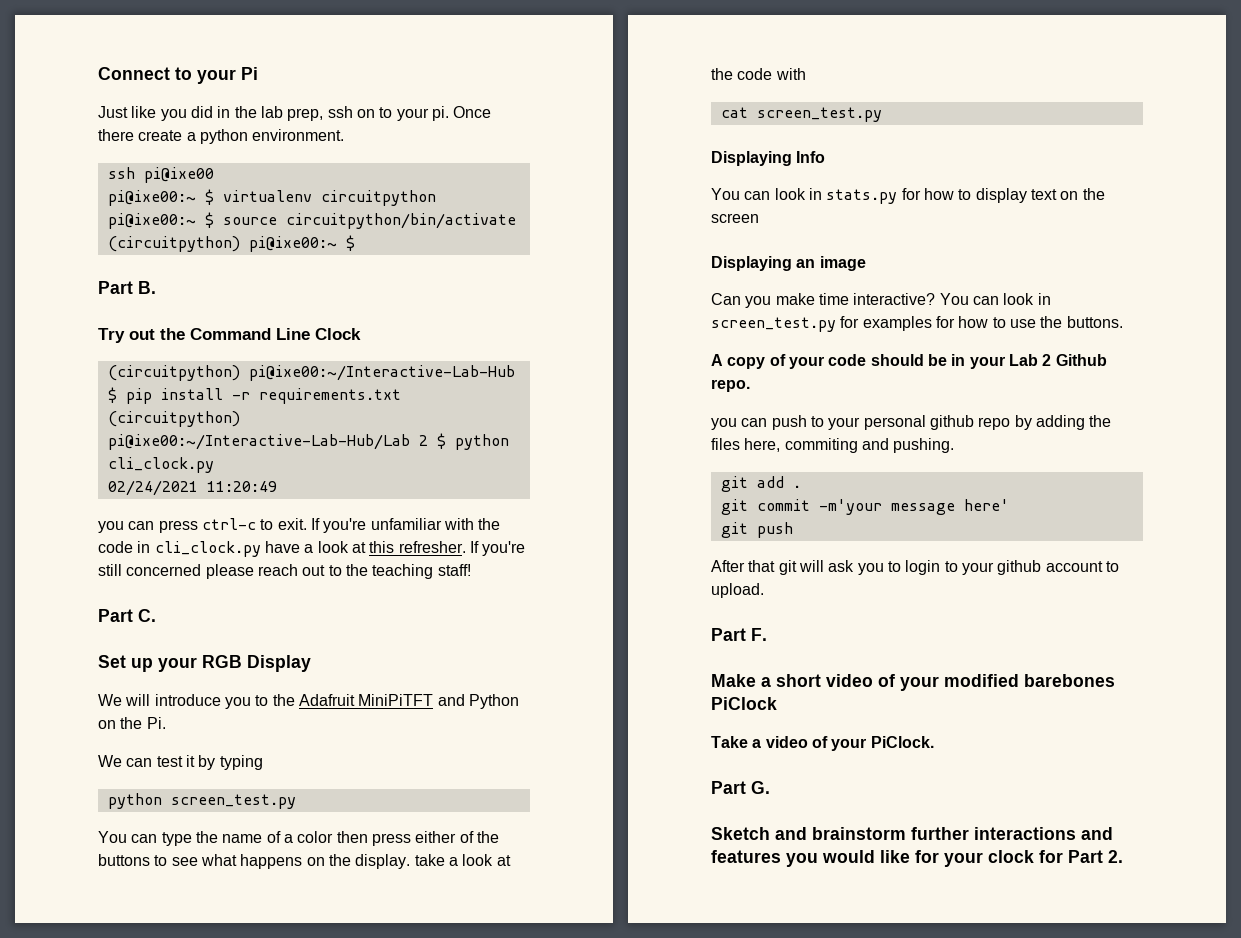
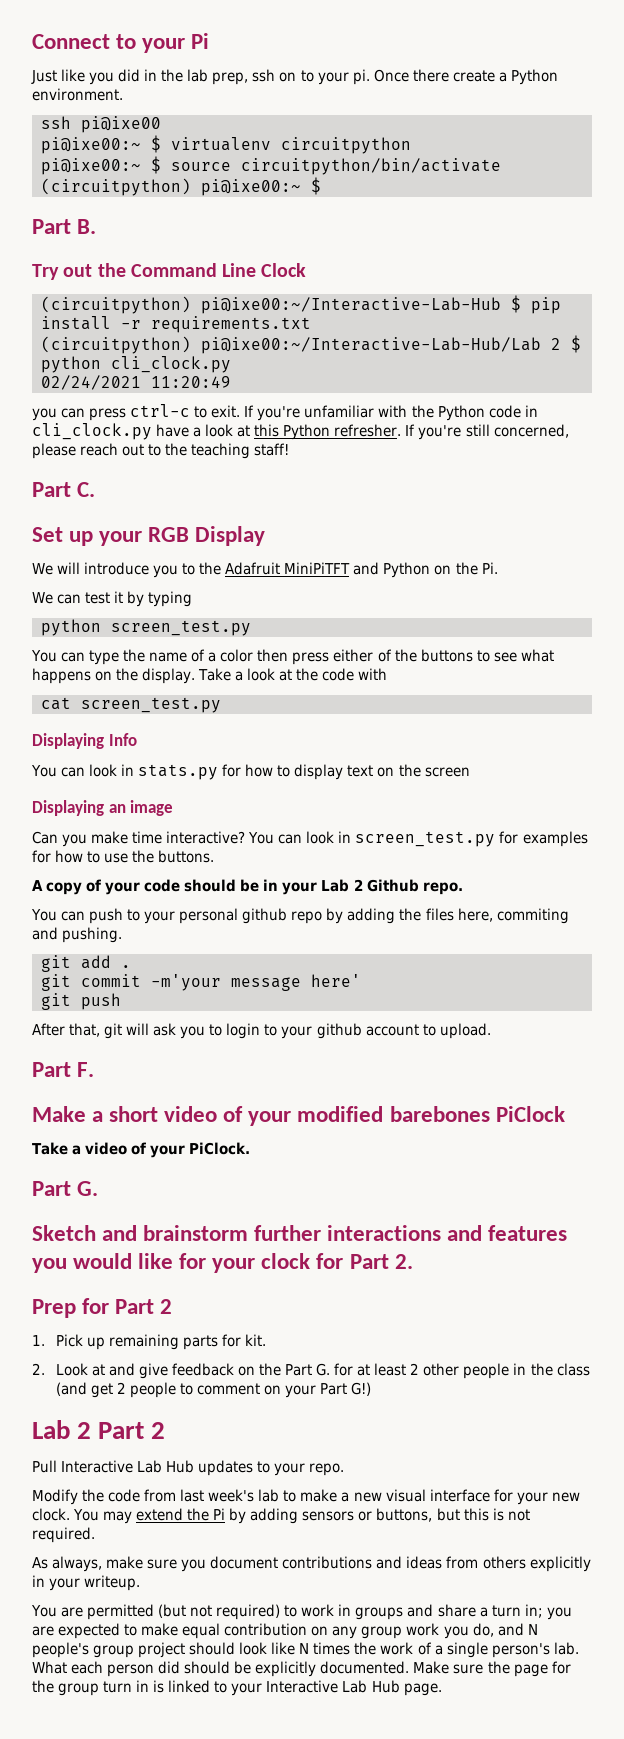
[199,129,248,144] python -> [510,69,558,85] Python
(501, 524) none -> [437,405,485,421] Python
(395, 547) none -> [283,424,331,440] Python
[126,564,202,576] concerned -> [493,424,569,438] concerned,
[414,854,445,866] take -> [198,668,232,681] Take
[711,418,737,430] you -> [31,909,57,921] You
[748,560,776,572] that -> [69,1023,101,1037] that,
(1123, 856) none -> [32,1298,173,1318] [32,1334,266,1350] [32,1363,590,1379] [55,1382,372,1398] [32,1420,166,1439] [32,1460,345,1476] [32,1489,580,1505] [32,1508,530,1524] [32,1527,95,1543] [32,1556,591,1572] [32,1575,141,1591] [31,1604,572,1620] [32,1623,538,1639] [32,1642,579,1658] [32,1661,571,1677] [32,1680,442,1696] // Prep for Part 2 // 1. Pick up remaining parts for kit. // 2. Look at and give feedback on the Part G. for at least 2 other people in the class (and get 2 people to comment on your Part G!) // Lab 2 Part 2 // Pull Interactive Lab Hub updates to your repo. // Modify the code from last week's lab to make a new visual interface for your new clock. You may extend the Pi by adding sensors or buttons, but this is not required. // As always, make sure you document contributions and ideas from others explicitly in your writeup. // You are permitted (but not required) to work in groups and share a turn in; you are expected to make equal contribution on any group work you do, and N people's group project should look like N times the work of a single person's lab. What each person did should be explicitly documented. Make sure the page for the group turn in is linked to your Interactive Lab Hub page.

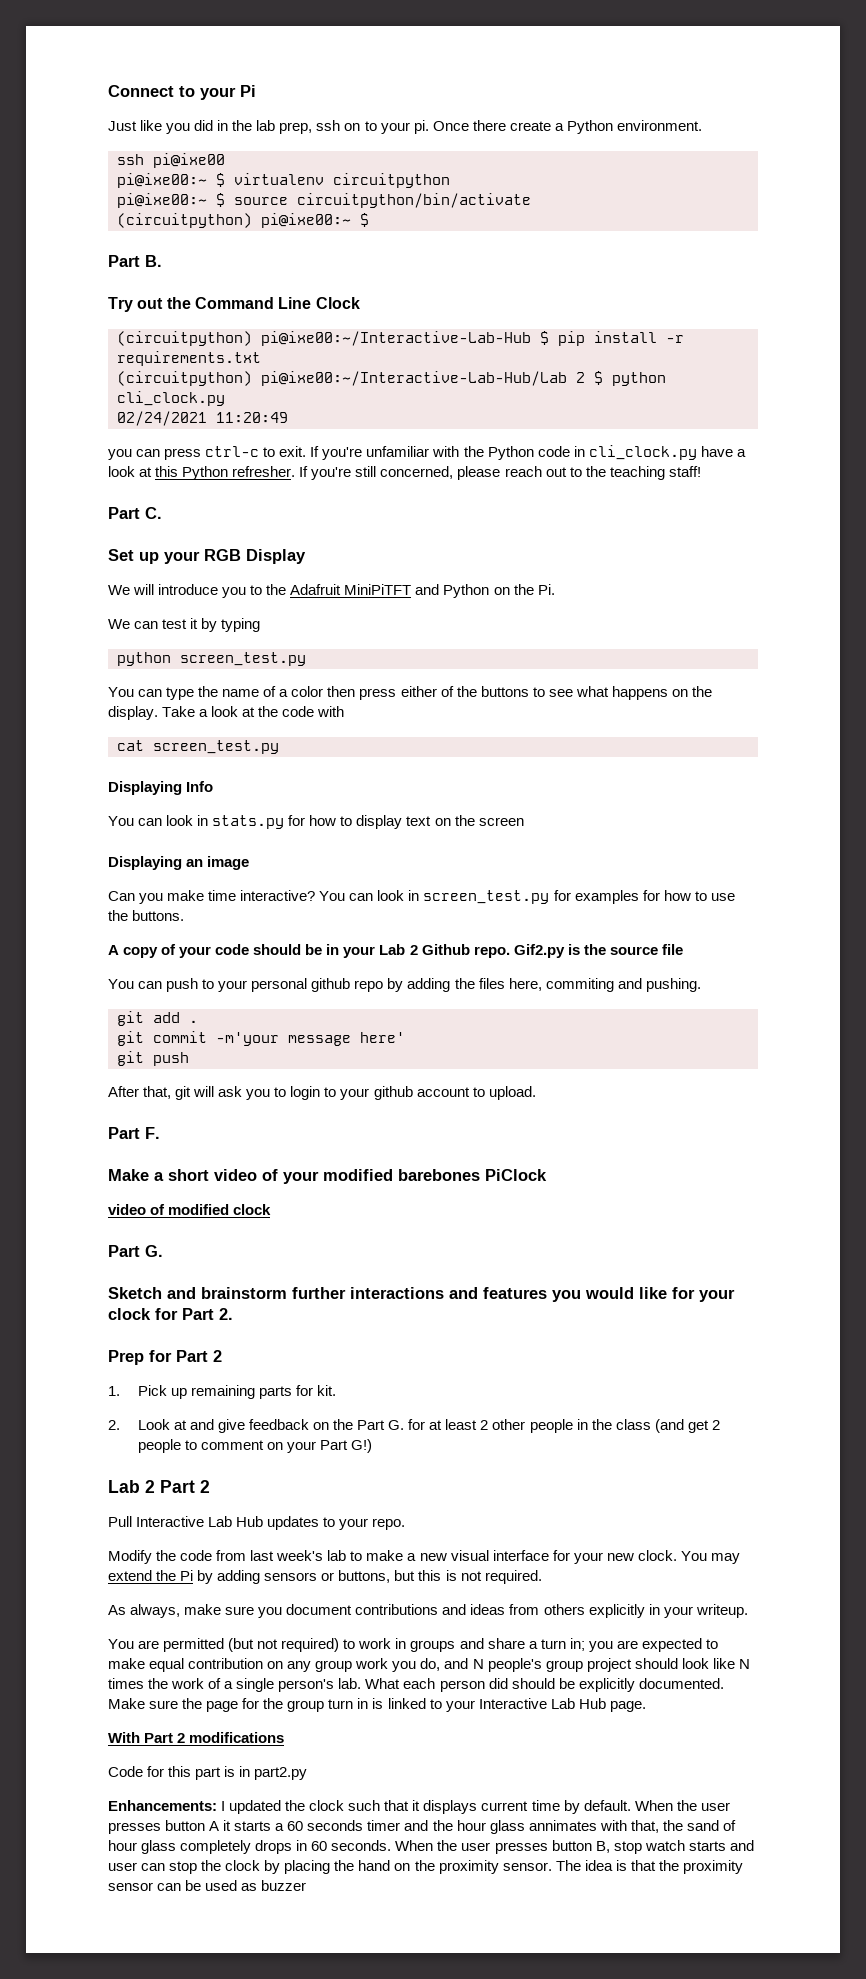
(463, 888) none -> [513,944,683,958] Gif2.py is the source file
[32,1142,251,1158] Take a video of your PiClock. -> [108,1204,272,1215] video of modified clock
(442, 1689) none -> [108,1732,285,1743] [108,1766,308,1780] [108,1800,730,1814] [108,1820,736,1834] [108,1840,754,1854] [108,1860,743,1874] [108,1880,307,1891] // With Part 2 modifications // Code for this part is in part2.py // Enhancements: I updated the clock such that it displays current time by default. When the user presses button A it starts a 60 seconds timer and the hour glass annimates with that, the sand of hour glass completely drops in 60 seconds. When the user presses button B, stop watch starts and user can stop the clock by placing the hand on the proximity sensor. The idea is that the proximity sensor can be used as buzzer

